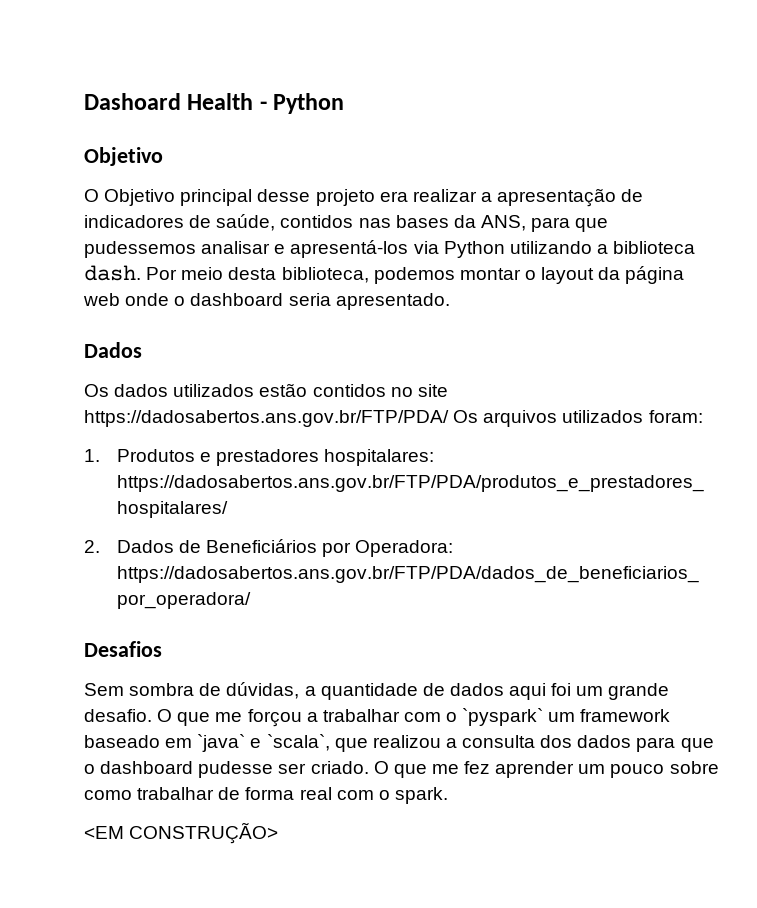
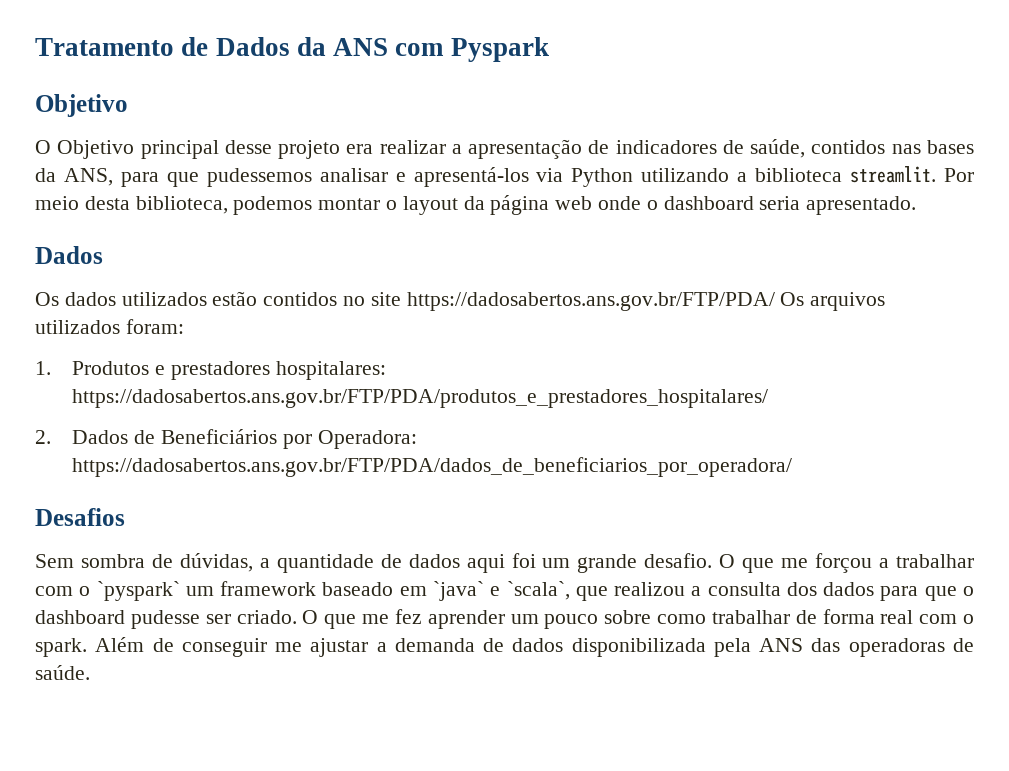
[84,93,345,114] Dashoard Health - Python -> [35,37,549,62] Tratamento de Dados da ANS com Pyspark
[84,265,141,281] dash. -> [850,166,937,183] streamlit.
[84,822,279,844] // <EM CONSTRUÇÃO> -> [95,637,974,657] [35,665,90,680] Além de conseguir me ajustar a demanda de dados disponibilizada pela ANS das operadoras de saúde.

